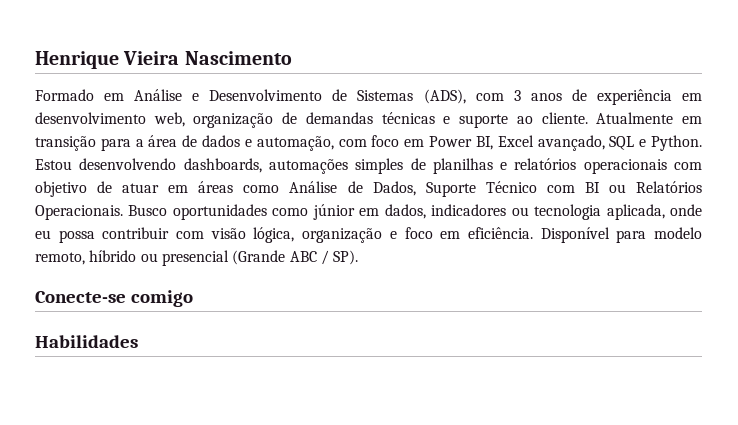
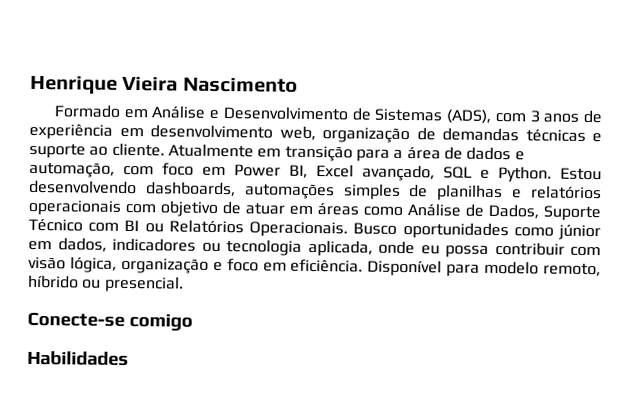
[161,250,359,266] presencial (Grande ABC / SP). -> [103,275,184,293] presencial.

